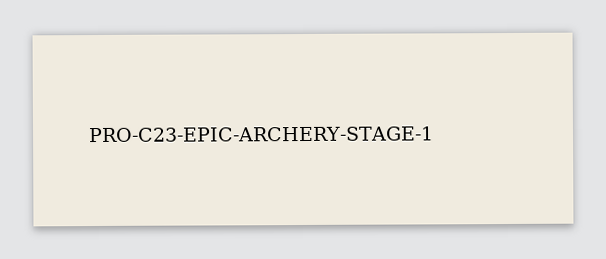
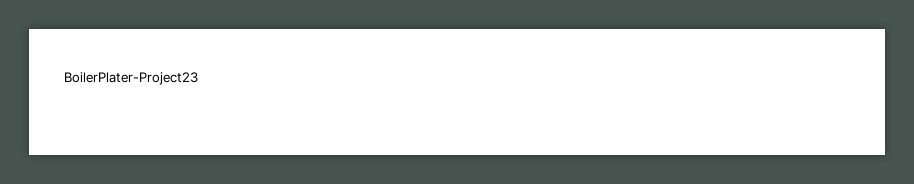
[88,126,434,143] PRO-C23-EPIC-ARCHERY-STAGE-1 -> [64,72,198,85] BoilerPlater-Project23

